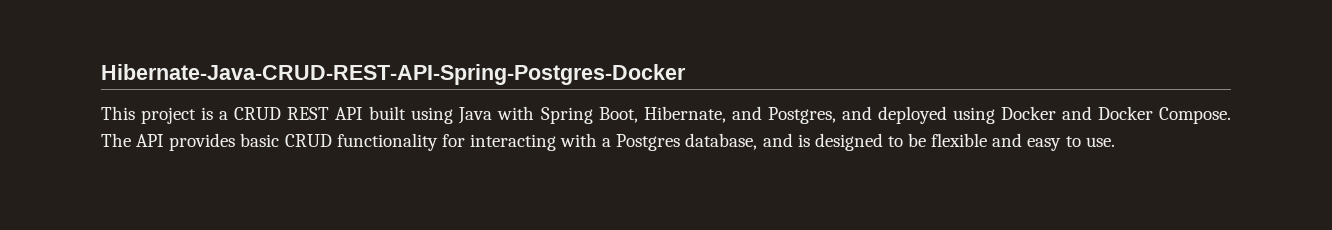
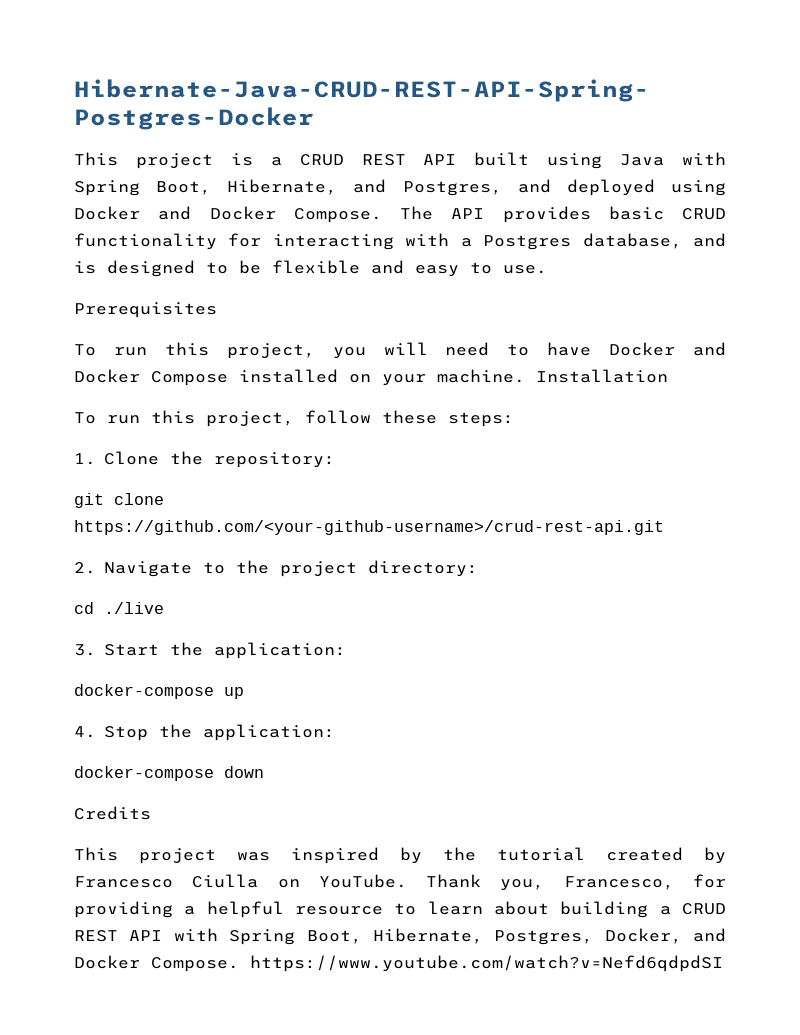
(1115, 142) none -> [74,302,217,318] [74,342,726,359] [74,369,668,386] [74,410,514,427] [74,451,335,468] [74,493,164,508] [74,520,664,535] [74,560,478,577] [74,602,164,614] [74,642,346,659] [74,684,244,699] [74,724,335,741] [74,766,264,781] [74,806,151,820] [74,847,726,864] [74,874,726,891] [74,901,726,918] [74,928,726,945] [74,955,723,972] // Prerequisites // To run this project, you will need to have Docker and Docker Compose installed on your machine. Installation // To run this project, follow these steps: // 1. Clone the repository: // git clone https://github.com/<your-github-username>/crud-rest-api.git // 2. Navigate to the project directory: // cd ./live // 3. Start the application: // docker-compose up // 4. Stop the application: // docker-compose down // Credits // This project was inspired by the tutorial created by Francesco Ciulla on YouTube. Thank you, Francesco, for providing a helpful resource to learn about building a CRUD REST API with Spring Boot, Hibernate, Postgres, Docker, and Docker Compose. https://www.youtube.com/watch?v=Nefd6qdpdSI

